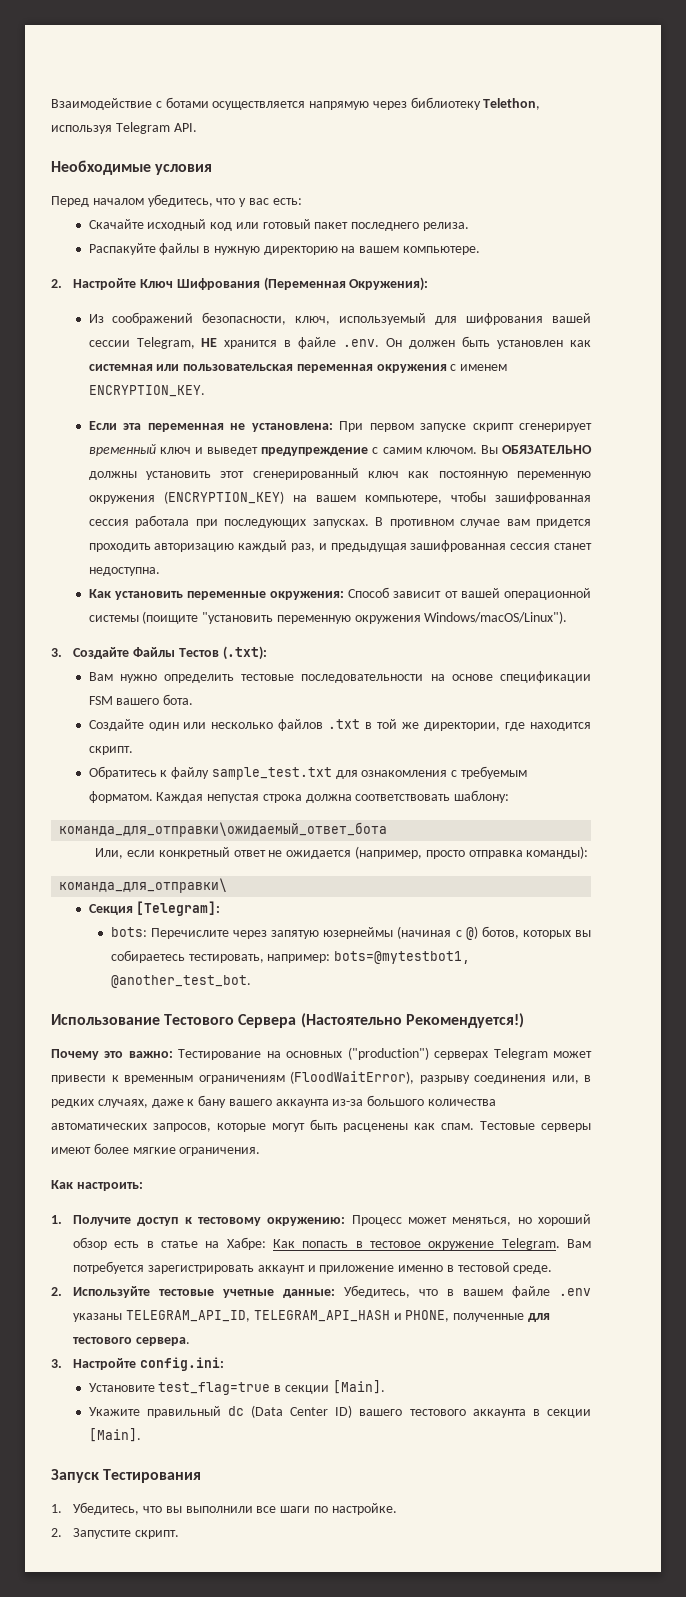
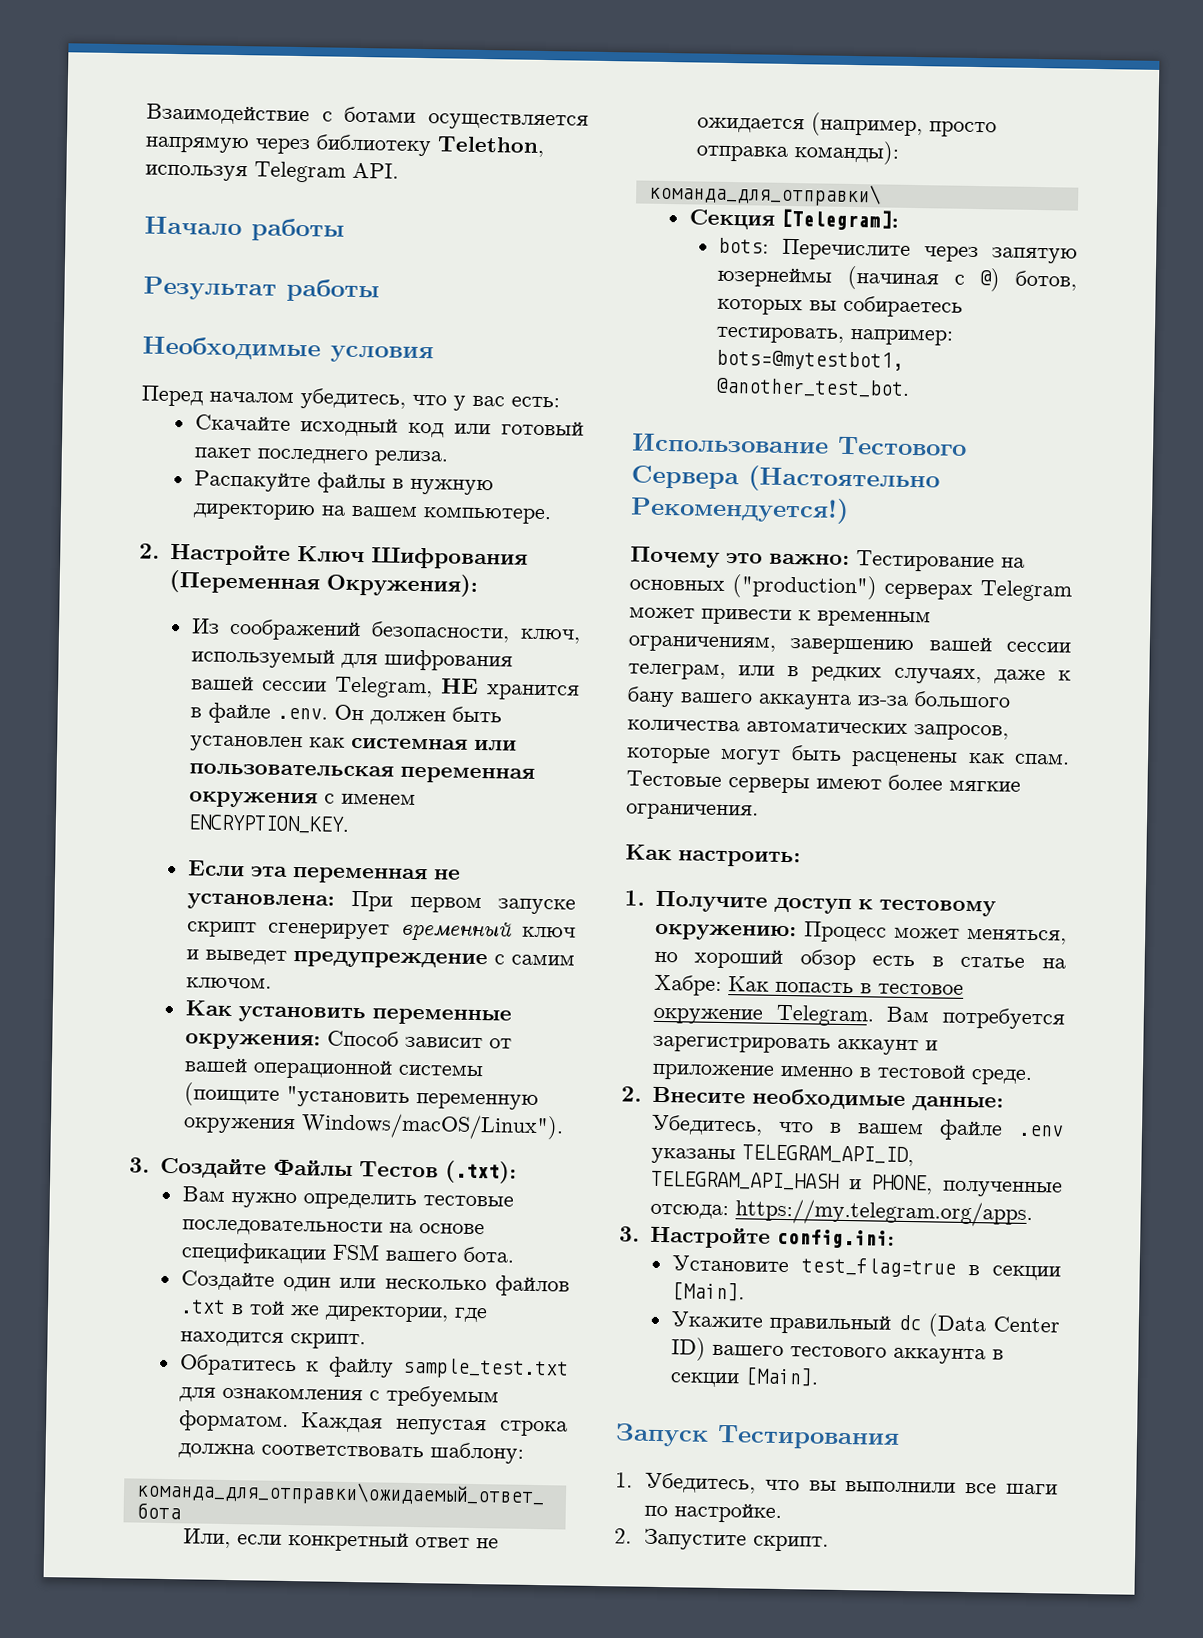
(197, 127) none -> [144,215,345,242] [143,276,380,303] // Начало работы // Результат работы
[480,445,593,454] [88,468,591,480] [88,491,591,504] [88,515,591,528] [88,540,592,552] [88,567,160,576] Вы ОБЯЗАТЕЛЬНО должны установить этот сгенерированный ключ как постоянную переменную окружения (ENCRYPTION_KEY) на вашем компьютере, чтобы зашифрованная сессия работала при последующих запусках. В противном случае вам придется проходить авторизацию каждый раз, и предыдущая зашифрованная сессия станет недоступна. -> (272, 983) none
[198,1071,579,1084] ограничениям (FloodWaitError), разрыву соединения или, -> [628,635,1071,656] [628,663,775,680] ограничениям, завершению вашей сессии телеграм, или
[73,1286,275,1298] Используйте тестовые учетные -> [651,1086,906,1110] Внесите необходимые
[527,1313,550,1322] [73,1337,190,1346] для тестового сервера. -> [649,1198,1033,1228] отсюда: https://my.telegram.org/apps.

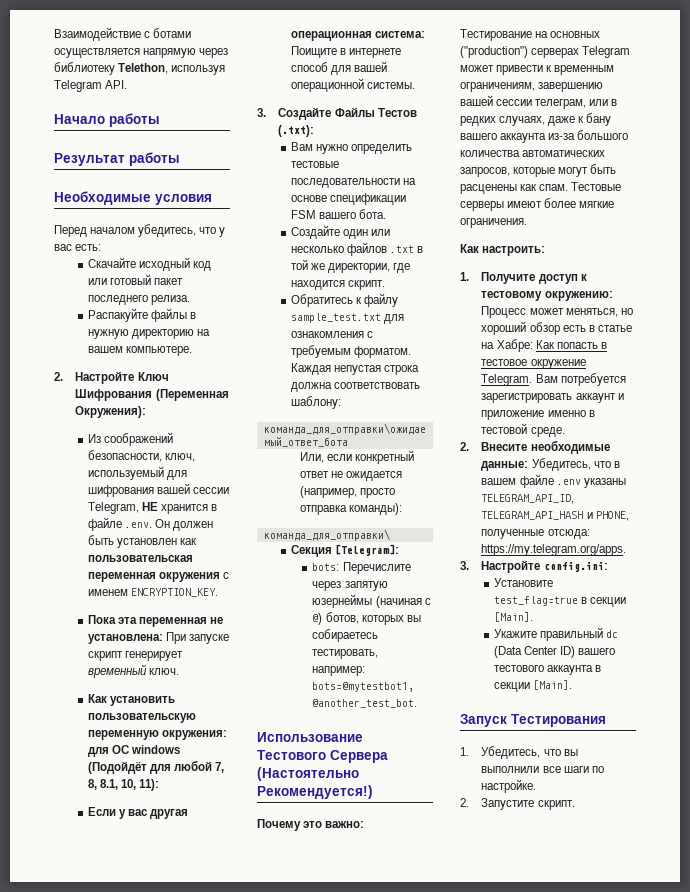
[350,737,517,751] системная или -> (198, 541) none
[187,860,245,877] Если -> [88,615,117,624] Пока
[409,896,482,914] первом -> (187, 638) none
[267,920,576,943] [185,949,575,970] [185,977,272,989] [184,1000,512,1026] [184,1030,512,1051] [183,1057,483,1080] [183,1082,539,1111] [182,1112,564,1141] сгенерирует временный ключ и выведет предупреждение с самим ключом. // Как установить переменные окружения: Способ зависит от вашей операционной системы (поищите "установить переменную окружения Windows/macOS/Linux"). -> [125,651,184,661] [88,664,180,678] [88,694,176,706] [88,713,197,723] [88,730,228,740] [88,745,181,757] [88,760,225,774] [88,779,160,791] [88,807,189,819] [291,31,426,41] [291,46,402,58] [291,61,388,75] [291,78,416,92] генерирует временный ключ. // Как установить пользовательскую переменную окружения: для ОС windows (Подойдёт для любой 7, 8, 8.1, 10, 11): // Если у вас другая операционная система: Поищите в интернете способ для вашей операционной системы.

